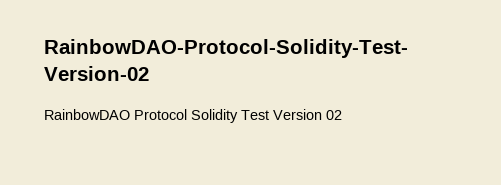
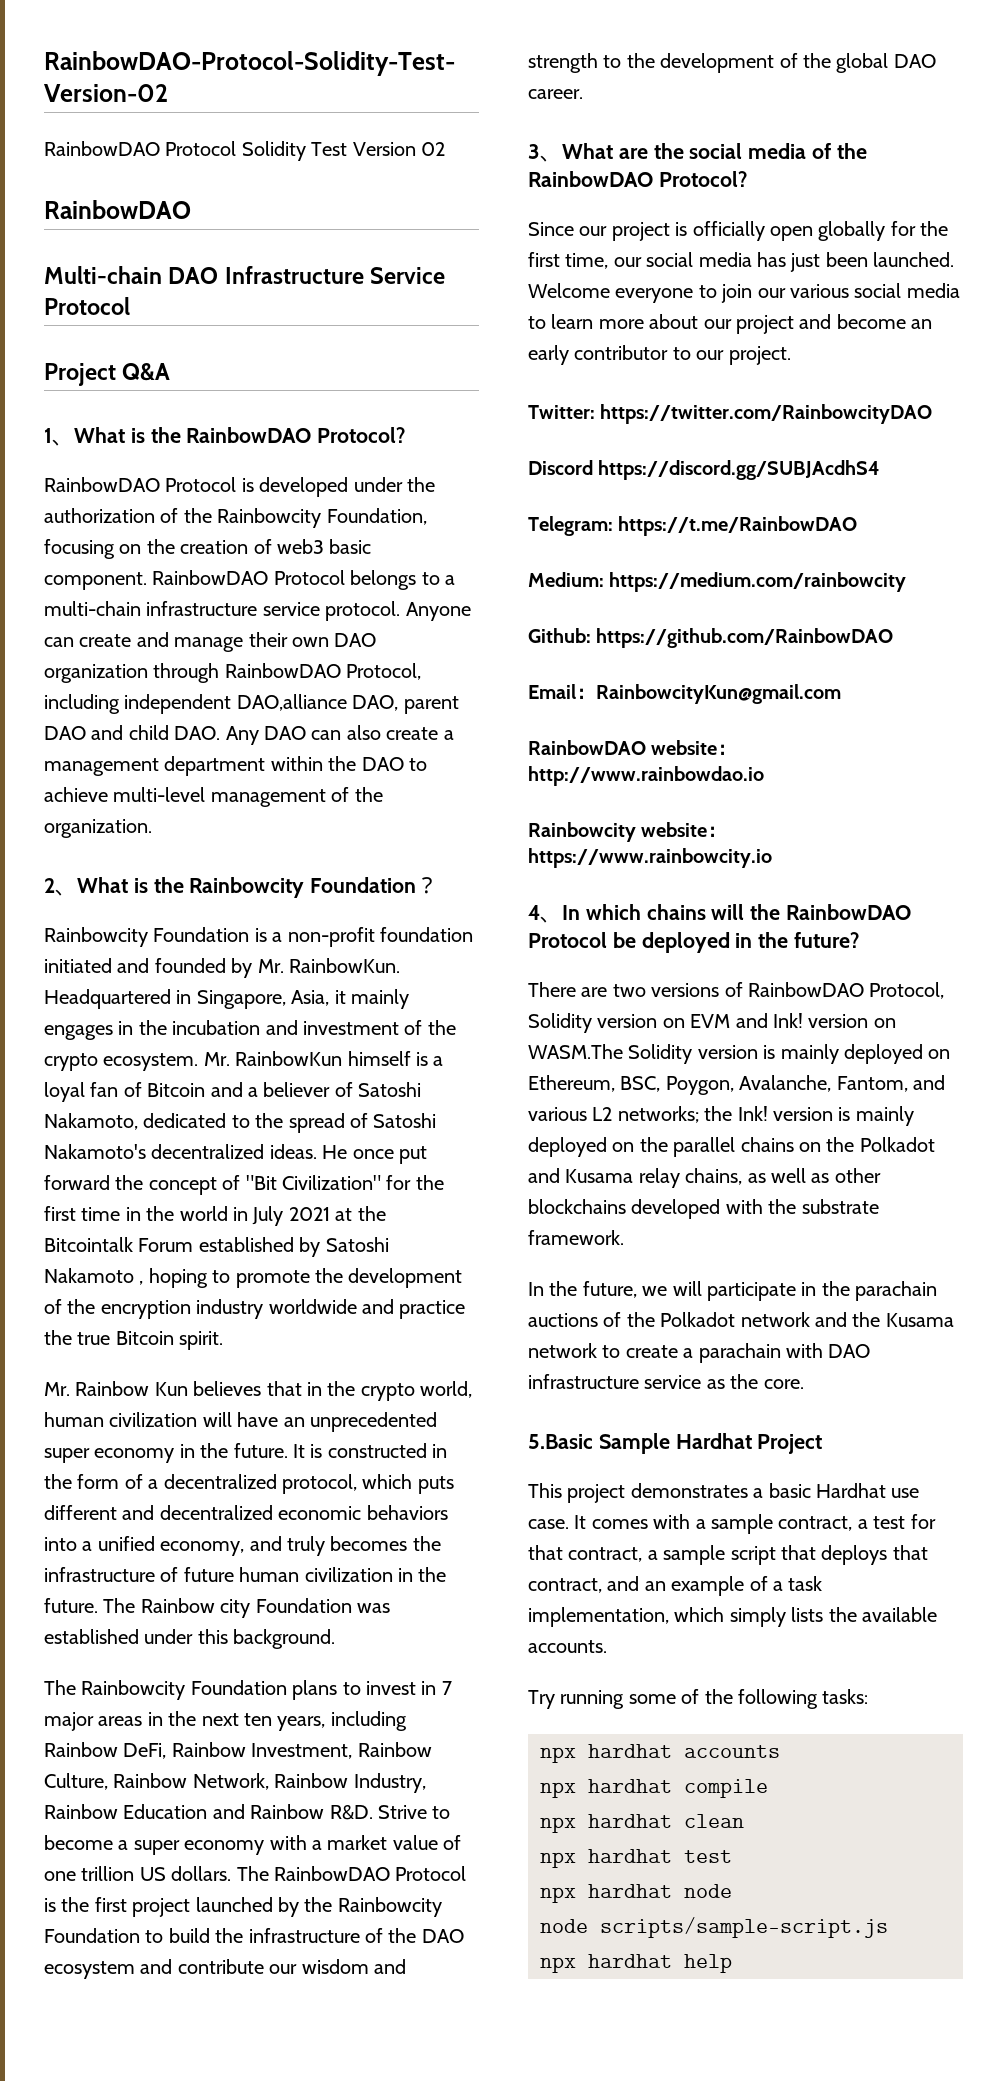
(342, 115) none -> [44,200,191,219] [44,266,446,284] [44,297,130,315] [44,363,171,386] [44,427,407,446] [44,477,435,497] [44,508,427,528] [44,539,372,559] [44,570,455,590] [44,601,471,621] [44,632,377,652] [44,663,422,683] [44,694,459,714] [44,725,454,745] [44,756,427,776] [44,787,383,807] [44,819,152,838] [44,877,439,898] [44,927,473,947] [44,958,400,978] [44,989,409,1009] [44,1020,456,1040] [44,1051,444,1071] [44,1082,422,1102] [44,1113,437,1133] [44,1144,427,1164] [44,1175,444,1195] [44,1206,386,1226] [44,1237,389,1257] [44,1268,463,1288] [44,1299,466,1319] [44,1330,224,1350] [44,1381,473,1401] [44,1412,437,1432] [44,1443,448,1463] [44,1474,454,1494] [44,1505,448,1520] [44,1536,441,1556] [44,1567,447,1582] [44,1598,390,1618] [44,1629,336,1649] [44,1680,452,1700] [44,1711,407,1731] [44,1742,432,1759] [44,1773,426,1793] [44,1804,451,1820] [44,1835,462,1855] [44,1866,467,1881] [44,1897,442,1917] [44,1928,464,1943] [44,1959,406,1979] [528,53,936,73] [528,89,583,99] [528,143,867,162] [528,171,748,187] [528,221,949,241] [528,252,955,272] [528,283,960,303] [528,314,933,334] [528,345,791,365] [528,404,933,424] [528,460,881,480] [528,516,858,536] [528,572,907,592] [528,628,894,648] [528,684,841,704] [528,740,738,755] [528,766,764,786] [528,822,728,842] [528,848,772,868] [528,904,912,923] [528,932,861,953] [528,982,945,999] [528,1013,896,1033] [528,1044,951,1064] [528,1075,945,1095] [528,1106,914,1126] [528,1137,935,1157] [528,1168,881,1188] [528,1199,879,1219] [528,1230,624,1245] [528,1281,938,1301] [528,1312,954,1327] [528,1343,871,1363] [528,1374,804,1389] [528,1433,823,1454] [528,1483,920,1503] [528,1514,936,1534] [528,1545,928,1565] [528,1576,823,1596] [528,1607,937,1627] [528,1640,607,1653] [528,1689,869,1709] [540,1744,780,1763] [540,1779,768,1798] [540,1814,744,1833] [540,1849,732,1868] [540,1884,732,1903] [540,1917,888,1938] [540,1954,732,1973] // RainbowDAO // Multi-chain DAO Infrastructure Service Protocol // Project Q&A // 1、What is the RainbowDAO Protocol? // RainbowDAO Protocol is developed under the authorization of the Rainbowcity Foundation, focusing on the creation of web3 basic component. RainbowDAO Protocol belongs to a multi-chain infrastructure service protocol. Anyone can create and manage their own DAO organization through RainbowDAO Protocol, including independent DAO,alliance DAO, parent DAO and child DAO. Any DAO can also create a management department within the DAO to achieve multi-level management of the organization. // 2、What is the Rainbowcity Foundation？ // Rainbowcity Foundation is a non-profit foundation initiated and founded by Mr. RainbowKun. Headquartered in Singapore, Asia, it mainly engages in the incubation and investment of the crypto ecosystem. Mr. RainbowKun himself is a loyal fan of Bitcoin and a believer of Satoshi Nakamoto, dedicated to the spread of Satoshi Nakamoto's decentralized ideas. He once put forward the concept of "Bit Civilization" for the first time in the world in July 2021 at the Bitcointalk Forum established by Satoshi Nakamoto , hoping to promote the development of the encryption industry worldwide and practice the true Bitcoin spirit. // Mr. Rainbow Kun believes that in the crypto world, human civilization will have an unprecedented super economy in the future. It is constructed in the form of a decentralized protocol, which puts different and decentralized economic behaviors into a unified economy, and truly becomes the infrastructure of future human civilization in the future. The Rainbow city Foundation was established under this background. // The Rainbowcity Foundation plans to invest in 7 major areas in the next ten years, including Rainbow DeFi, Rainbow Investment, Rainbow Culture, Rainbow Network, Rainbow Industry, Rainbow Education and Rainbow R&D. Strive to become a super economy with a market value of one trillion US dollars. The RainbowDAO Protocol is the first project launched by the Rainbowcity Foundation to build the infrastructure of the DAO ecosystem and contribute our wisdom and strength to the development of the global DAO career. // 3、What are the social media of the RainbowDAO Protocol? // Since our project is officially open globally for the first time, our social media has just been launched. Welcome everyone to join our various social media to learn more about our project and become an early contributor to our project. // Twitter: https://twitter.com/RainbowcityDAO // Discord https://discord.gg/SUBJAcdhS4 // Telegram: https://t.me/RainbowDAO // Medium: https://medium.com/rainbowcity // Github: https://github.com/RainbowDAO // Email：RainbowcityKun@gmail.com // RainbowDAO website：http://www.rainbowdao.io // Rainbowcity website：https://www.rainbowcity.io // 4、In which chains will the RainbowDAO Protocol be deployed in the future? // There are two versions of RainbowDAO Protocol, Solidity version on EVM and Ink! version on WASM.The Solidity version is mainly deployed on Ethereum, BSC, Poygon, Avalanche, Fantom, and various L2 networks; the Ink! version is mainly deployed on the parallel chains on the Polkadot and Kusama relay chains, as well as other blockchains developed with the substrate framework. // In the future, we will participate in the parachain auctions of the Polkadot network and the Kusama network to create a parachain with DAO infrastructure service as the core. // 5.Basic Sample Hardhat Project // This project demonstrates a basic Hardhat use case. It comes with a sample contract, a test for that contract, a sample script that deploys that contract, and an example of a task implementation, which simply lists the available accounts. // Try running some of the following tasks: // npx hardhat accounts // npx hardhat compile // npx hardhat clean // npx hardhat test // npx hardhat node // node scripts/sample-script.js // npx hardhat help

